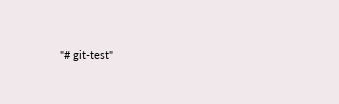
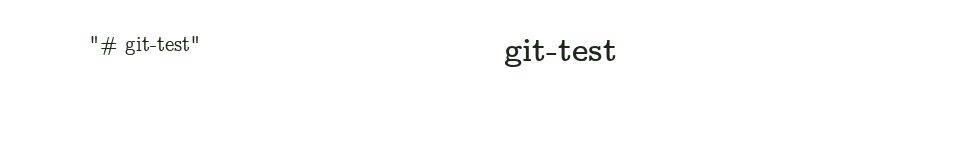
(113, 55) none -> [504,39,617,67] // git-test

